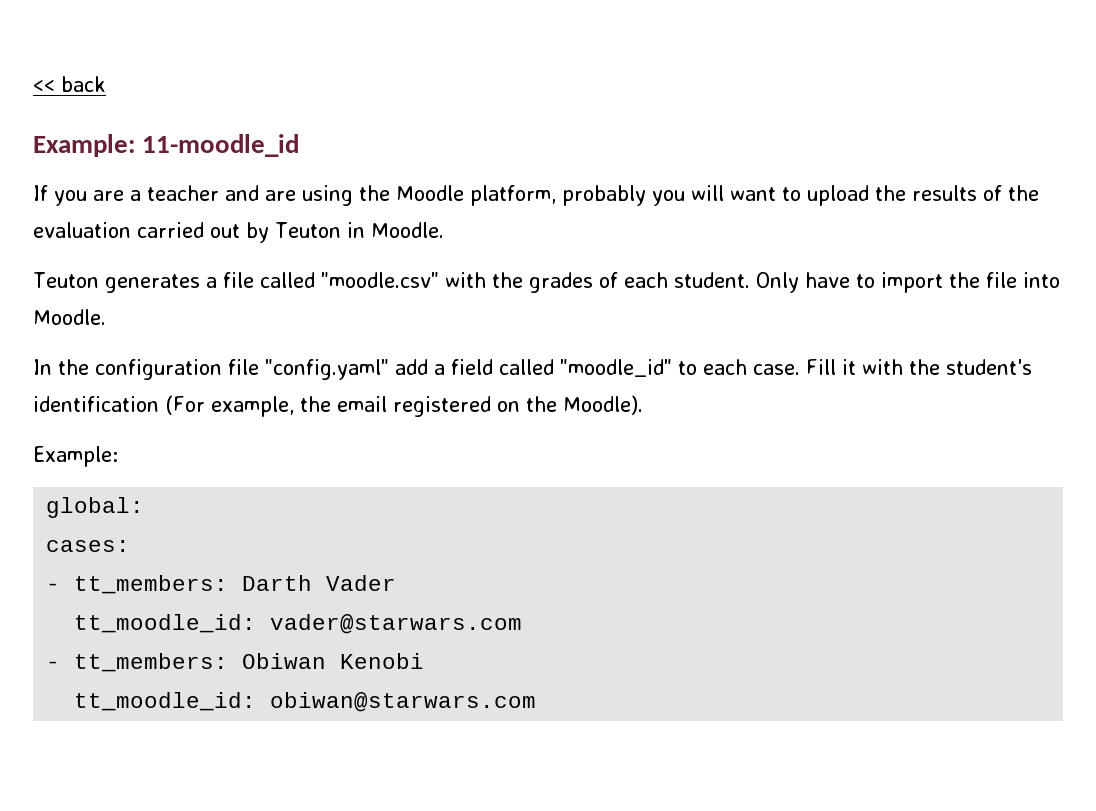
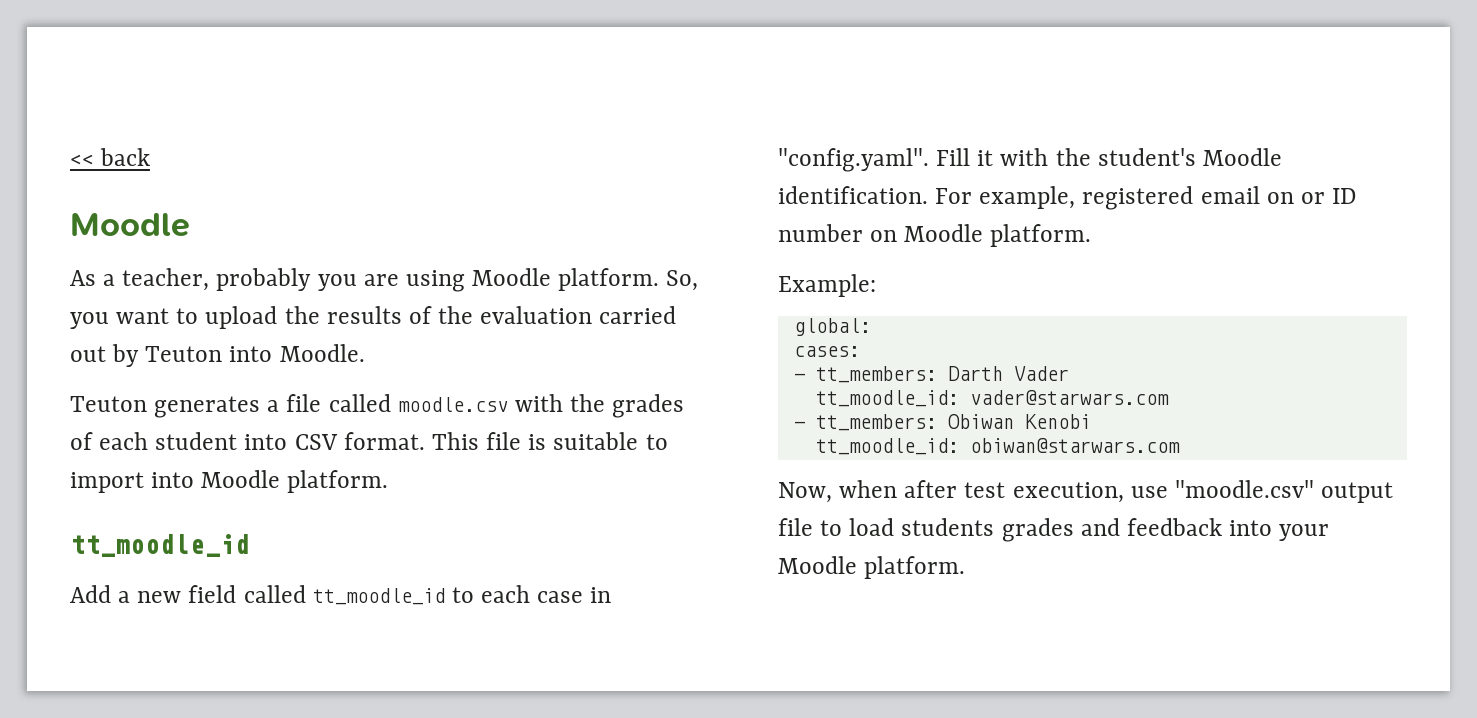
[33,134,300,157] [33,185,724,206] Example: 11-moodle_id // If you are a teacher and are using the Moodle platform, probably you will -> [70,213,190,237] [70,268,699,292] [70,312,109,329] Moodle // As a teacher, probably you are using Moodle platform. So, you
[346,222,365,238] in -> [229,346,273,362] into
[320,272,439,288] "moodle.csv" -> [397,397,508,412] moodle.csv
[673,272,1060,293] [33,309,106,325] [33,359,445,380] student. Only have to import the file into Moodle. // In the configuration file "config.yaml" add a -> [155,432,668,450] [70,470,389,493] [70,534,250,557] [70,585,182,603] student into CSV format. This file is suitable to import into Moodle platform. // tt_moodle_id // Add a new
[560,359,672,377] "moodle_id" -> [312,588,445,605] tt_moodle_id
[753,364,800,375] case. -> [537,587,612,603] [778,148,929,172] case in "config.yaml".
[33,395,643,417] identification (For example, the email registered on the Moodle). -> [1202,148,1282,166] [778,186,1357,210] [778,224,1092,247] Moodle identification. For example, registered email on or ID number on Moodle platform.
(537, 702) none -> [778,480,1394,503] [778,518,1330,542] [778,556,966,579] // Now, when after test execution, use "moodle.csv" output file to load students grades and feedback into your Moodle platform.

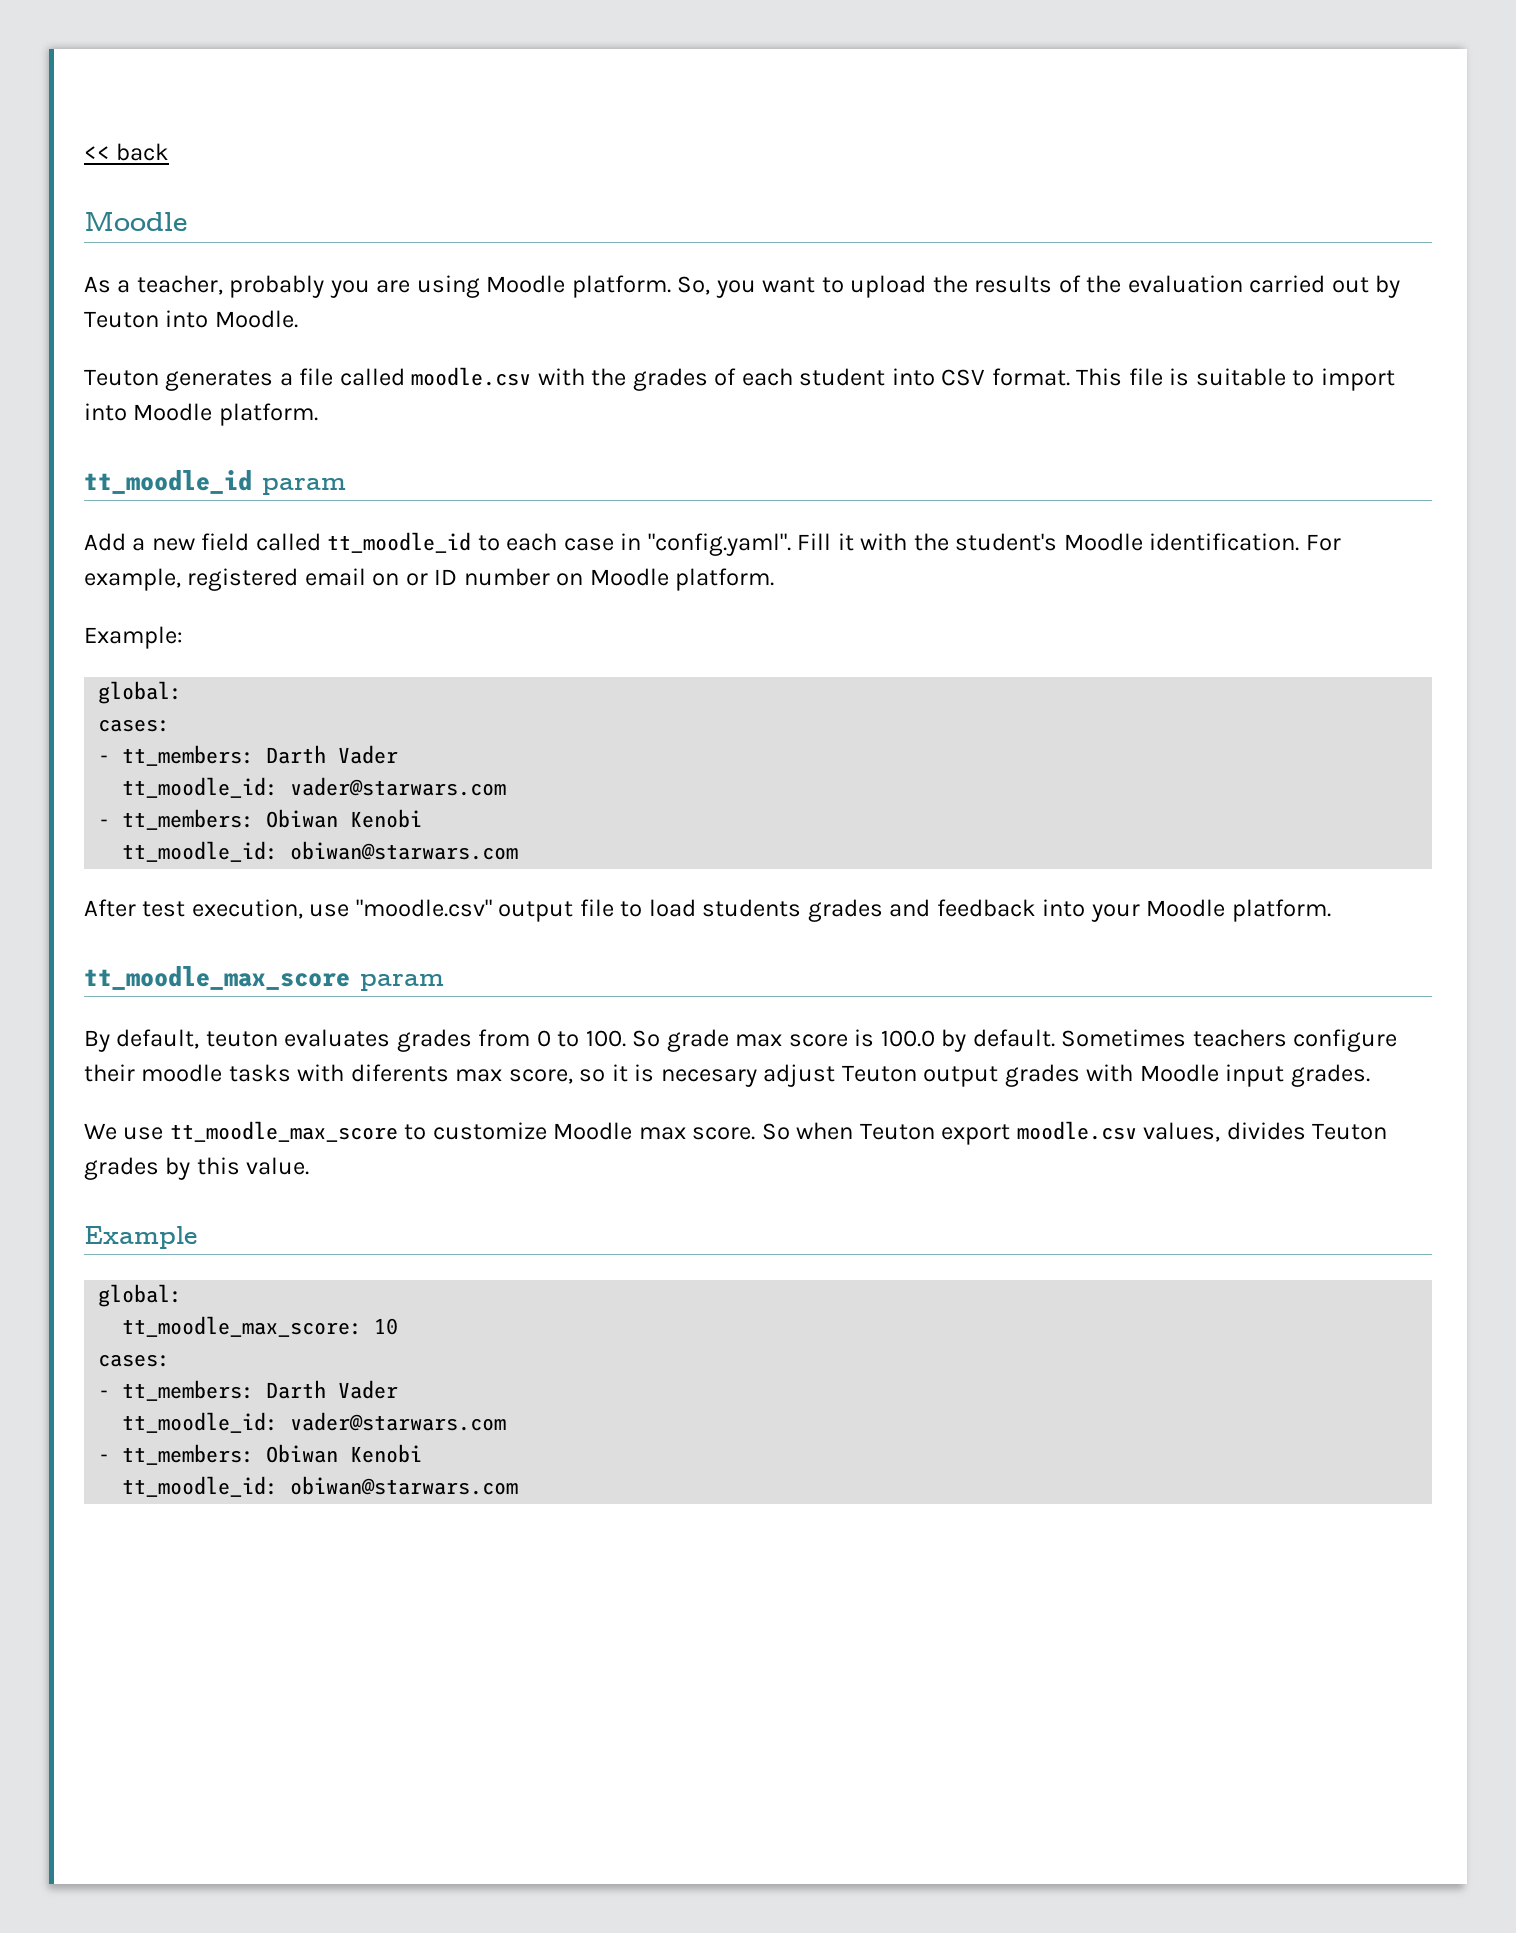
(250, 545) none -> [262,478,346,495] param
[778,480,958,503] Now, when after -> [84,899,136,917] After
(966, 567) none -> [84,966,444,991] [84,1029,1398,1052] [84,1064,1370,1087] [84,1121,1388,1145] [84,1157,310,1180] [84,1226,197,1249] [98,1284,183,1307] [122,1316,399,1337] [98,1354,171,1367] [98,1380,399,1401] [122,1412,507,1433] [98,1444,423,1465] [122,1476,519,1497] // tt_moodle_max_score param // By default, teuton evaluates grades from 0 to 100. So grade max score is 100.0 by default. Sometimes teachers configure their moodle tasks with diferents max score, so it is necesary adjust Teuton output grades with Moodle input grades. // We use tt_moodle_max_score to customize Moodle max score. So when Teuton export moodle.csv values, divides Teuton grades by this value. // Example // global: // tt_moodle_max_score: 10 // cases: // - tt_members: Darth Vader // tt_moodle_id: vader@starwars.com // - tt_members: Obiwan Kenobi // tt_moodle_id: obiwan@starwars.com

